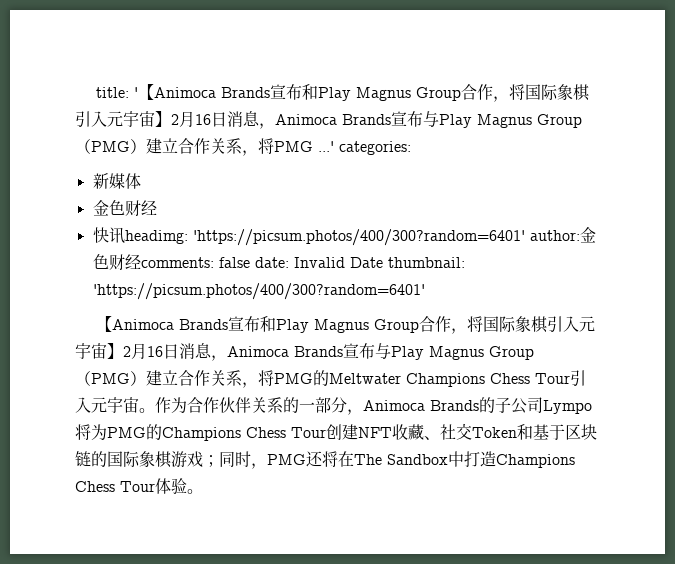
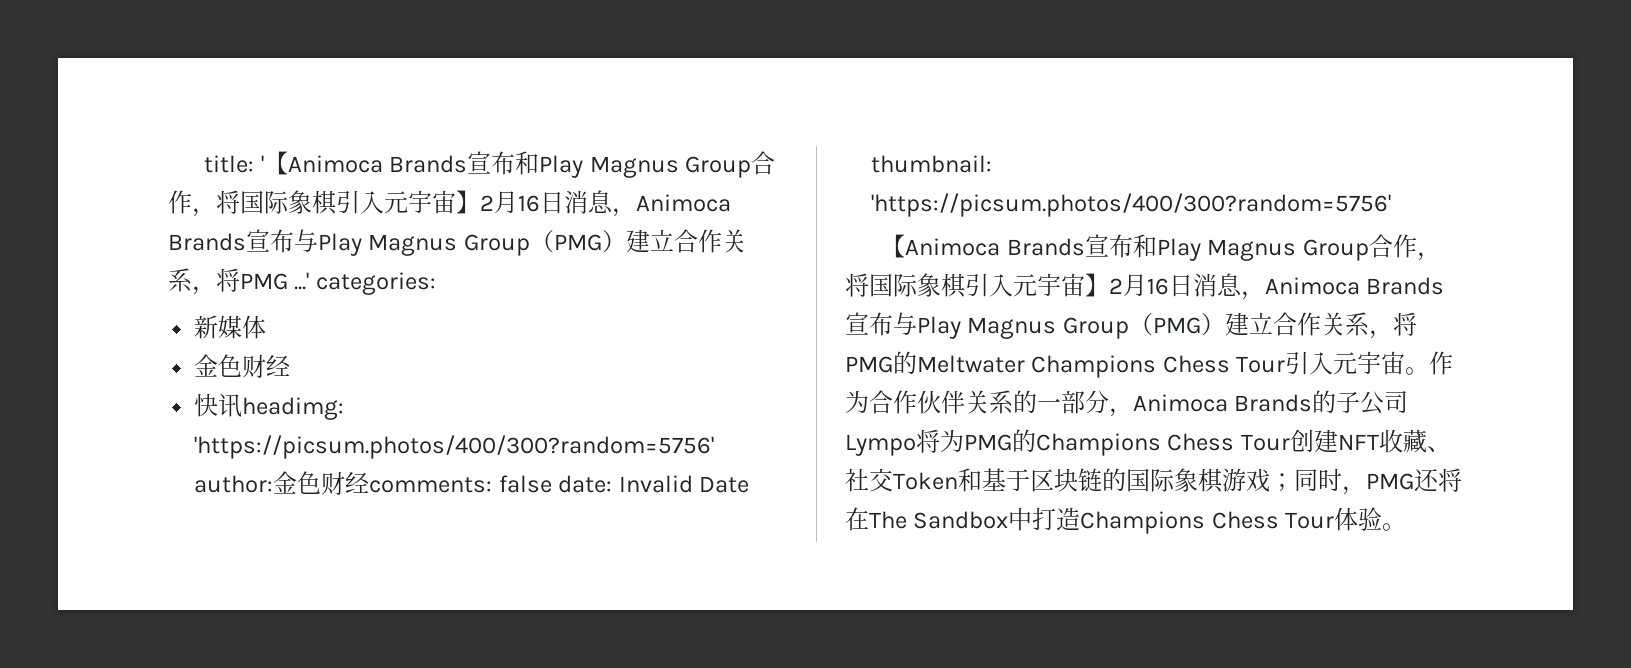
[192,229,525,246] 'https://picsum.photos/400/300?random=6401' -> [194,435,715,459] 'https://picsum.photos/400/300?random=5756'
[92,283,425,300] 'https://picsum.photos/400/300?random=6401' -> [871,193,1392,217] 'https://picsum.photos/400/300?random=5756'

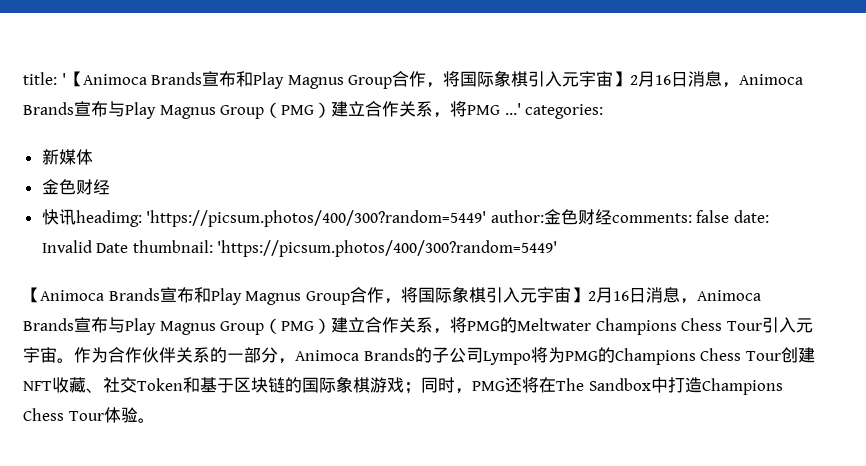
[194,435,715,459] 'https://picsum.photos/400/300?random=5756' -> [146,210,487,227] 'https://picsum.photos/400/300?random=5449'
[871,193,1392,217] 'https://picsum.photos/400/300?random=5756' -> [217,240,558,257] 'https://picsum.photos/400/300?random=5449'

